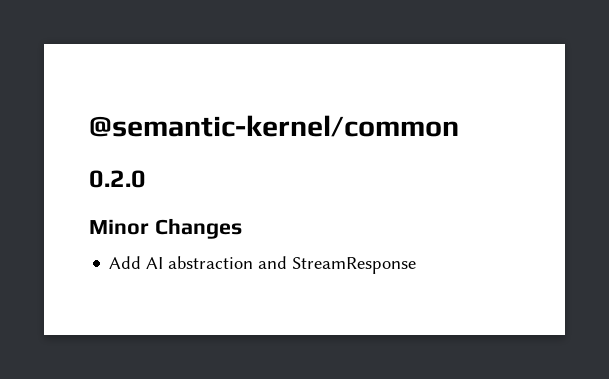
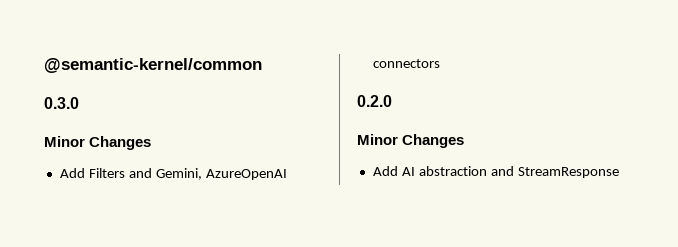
(459, 126) none -> [44,97,79,109] [44,136,152,150] [59,168,287,180] [372,59,440,68] // 0.3.0 // Minor Changes // Add Filters and Gemini, AzureOpenAI connectors

